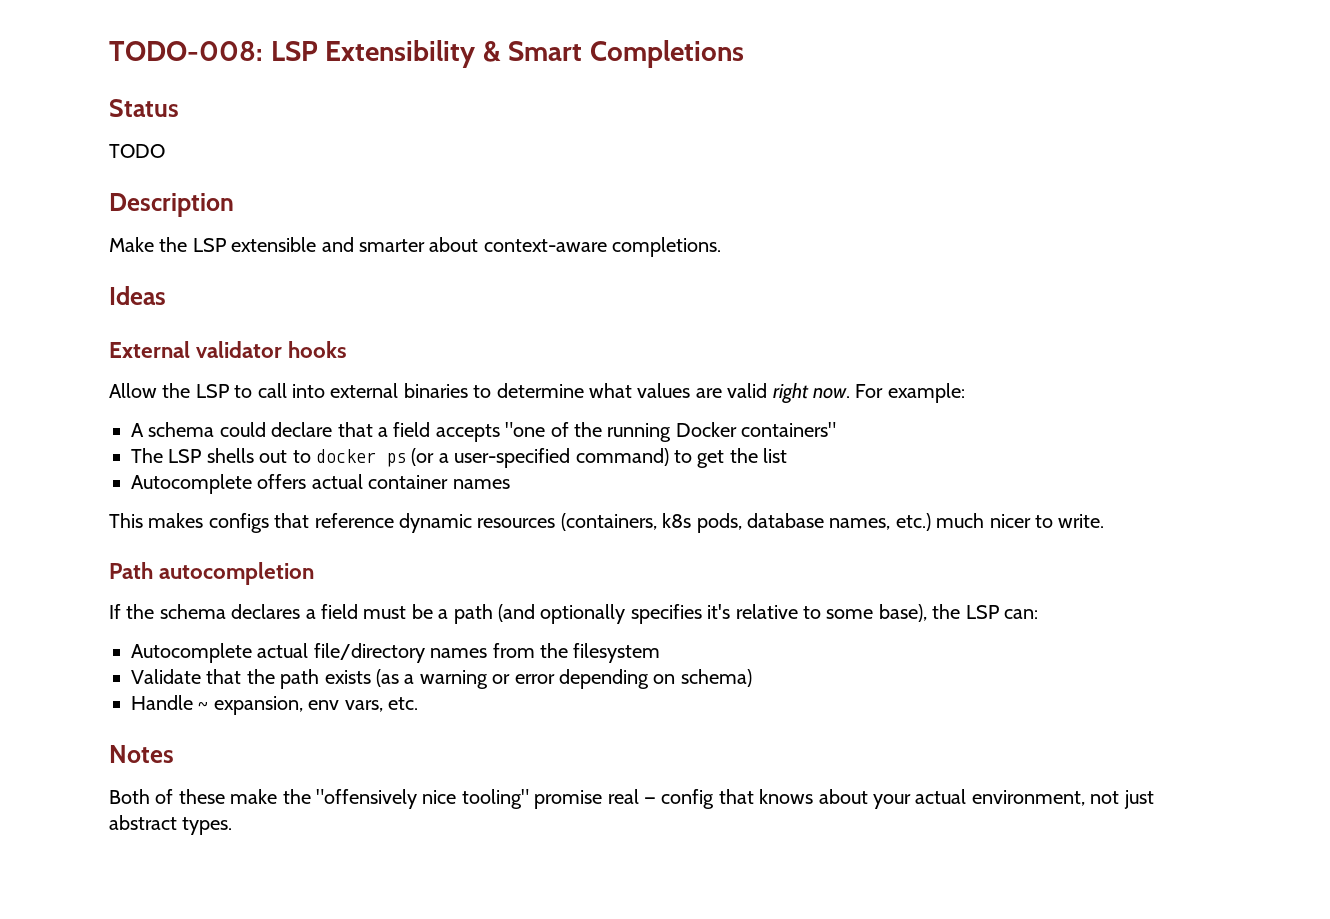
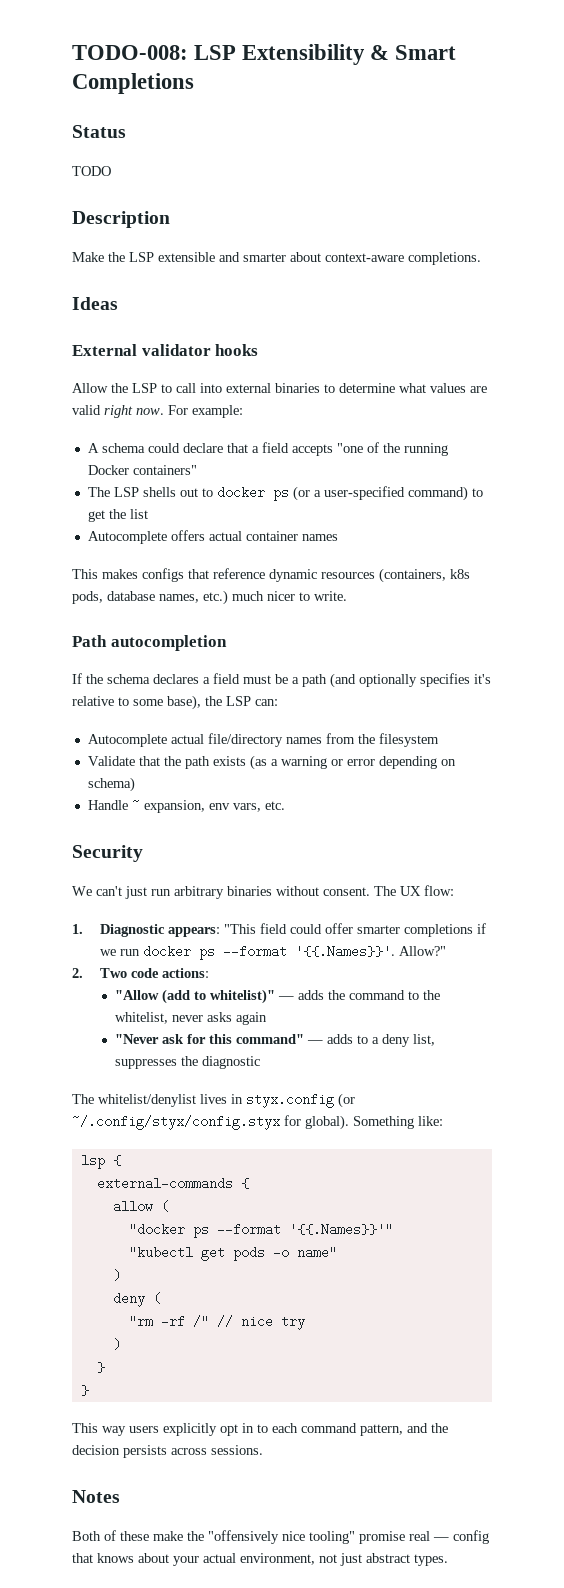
(418, 703) none -> [72,845,143,862] [72,885,454,899] [72,923,486,937] [99,945,446,960] [72,968,209,978] [115,989,441,1004] [115,1012,268,1025] [115,1034,436,1047] [115,1056,261,1069] [72,1093,355,1108] [72,1115,443,1130] [80,1155,121,1169] [96,1177,249,1190] [112,1200,169,1213] [128,1223,393,1238] [128,1246,337,1261] [112,1269,121,1282] [112,1292,161,1307] [128,1315,305,1330] [112,1338,121,1351] [96,1362,105,1373] [80,1385,89,1396] [72,1423,448,1436] [72,1445,263,1458] // Security // We can't just run arbitrary binaries without consent. The UX flow: // 1. Diagnostic appears: "This field could offer smarter completions if we run docker ps --format '{{.Names}}'. Allow?" // 2. Two code actions: // "Allow (add to whitelist)" — adds the command to the whitelist, never asks again // "Never ask for this command" — adds to a deny list, suppresses the diagnostic // The whitelist/denylist lives in styx.config (or ~/.config/styx/config.styx for global). Something like: // lsp { // external-commands { // allow ( // "docker ps --format '{{.Names}}'" // "kubectl get pods -o name" // ) // deny ( // "rm -rf /" // nice try // ) // } // } // This way users explicitly opt in to each command pattern, and the decision persists across sessions.

